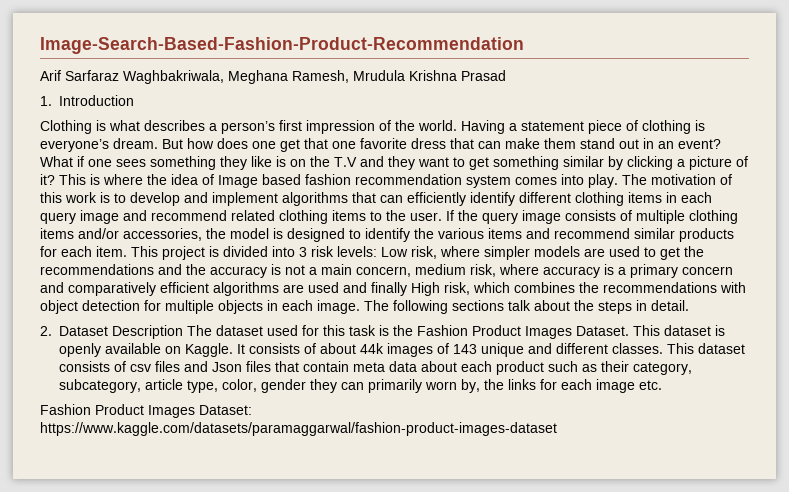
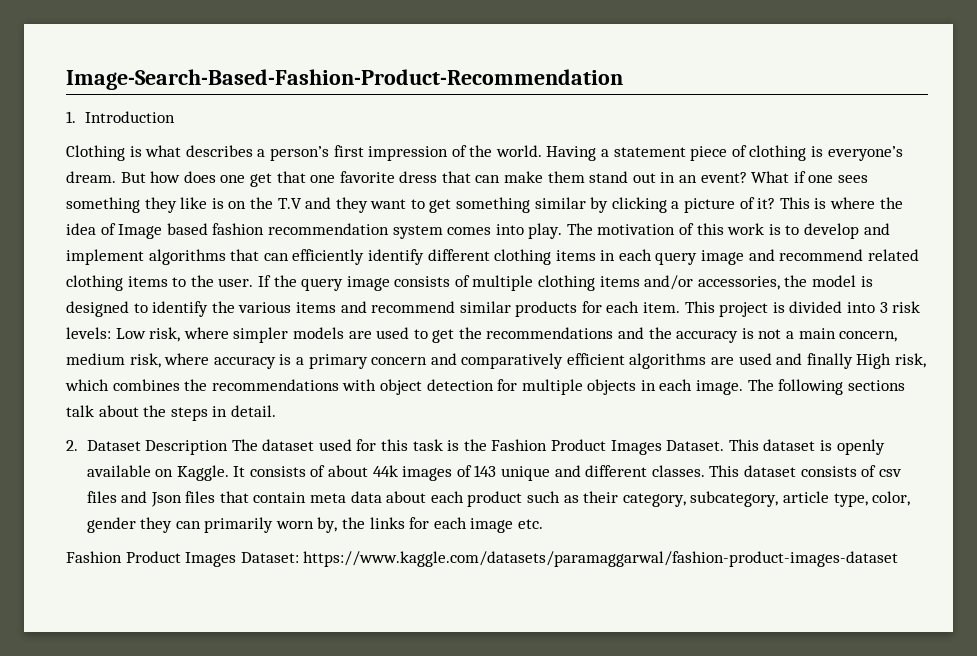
[40,70,506,84] // Arif Sarfaraz Waghbakriwala, Meghana Ramesh, Mrudula Krishna Prasad -> (623, 79) none

